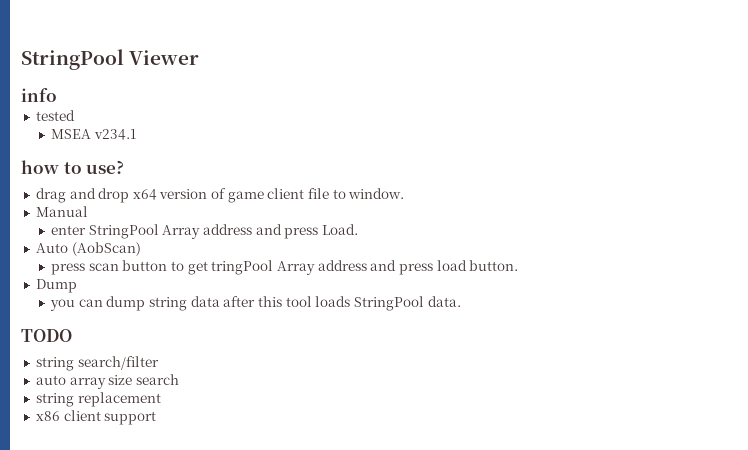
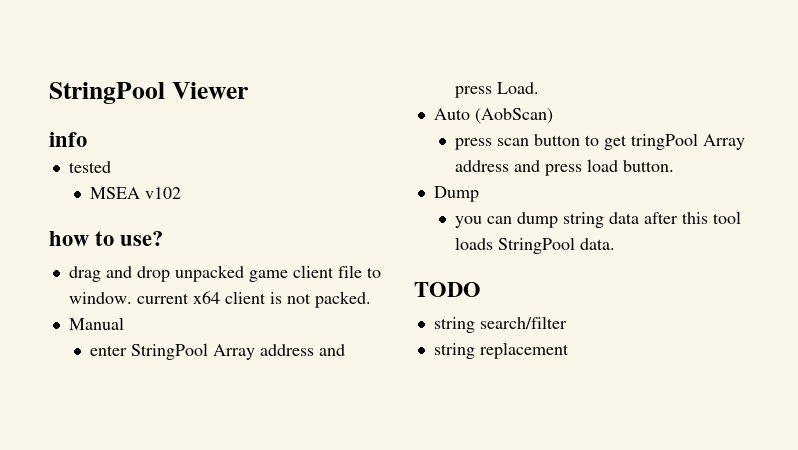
[93,129,136,140] v234.1 -> [145,187,182,199] v102
[132,188,227,200] x64 version of -> [174,265,244,282] unpacked
(405, 193) none -> [136,291,371,308] current x64 client is not packed.
[35,374,179,389] // auto array size search -> (567, 322) none
[35,410,157,425] // x86 client support -> (569, 350) none

